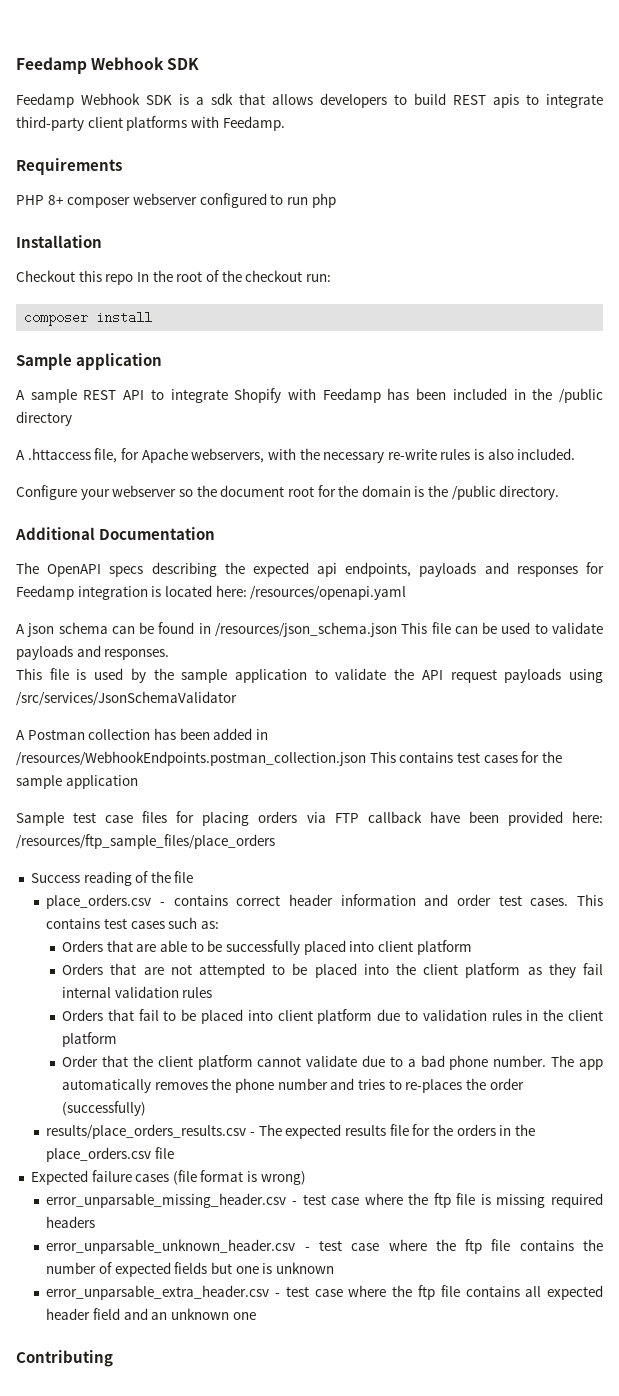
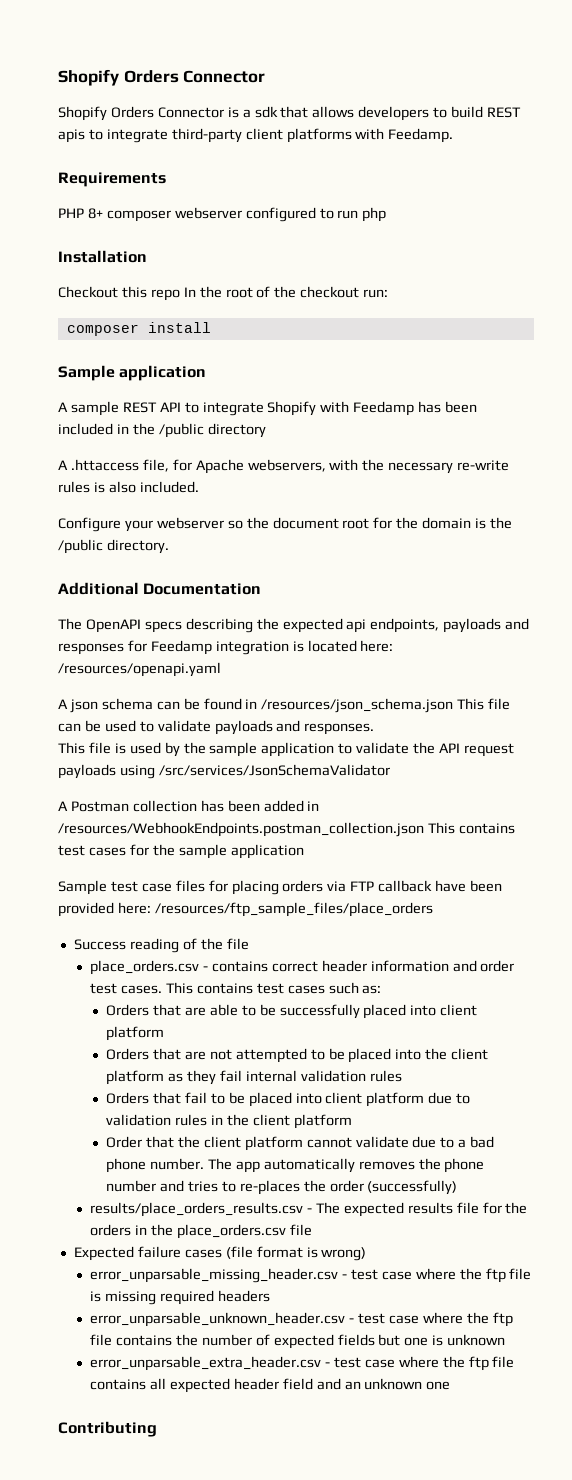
[16,57,200,74] [16,93,172,108] Feedamp Webhook SDK // Feedamp Webhook SDK -> [58,69,266,86] [58,106,224,121] Shopify Orders Connector // Shopify Orders Connector

